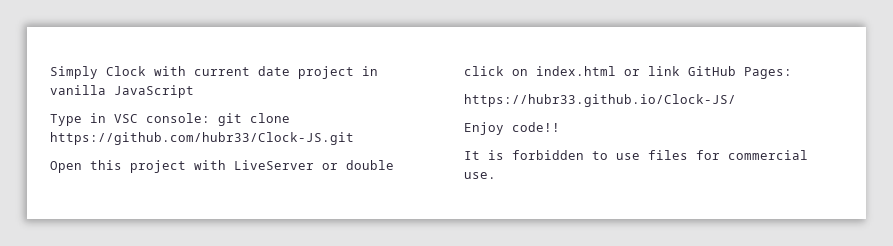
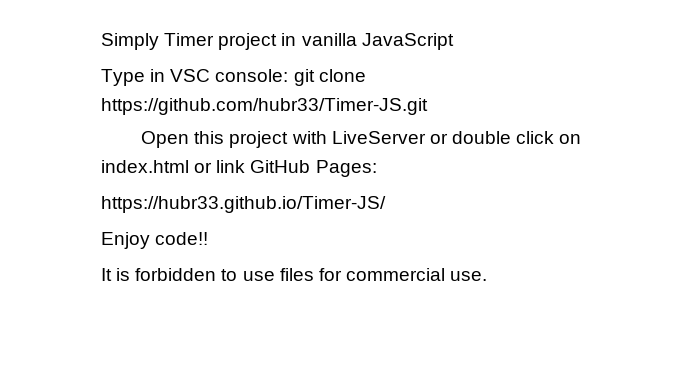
[106,66,290,76] Clock with current date -> [164,33,215,46] Timer
[50,132,354,145] https://github.com/hubr33/Clock-JS.git -> [101,98,428,115] https://github.com/hubr33/Timer-JS.git
[464,94,736,107] https://hubr33.github.io/Clock-JS/ -> [101,196,386,213] https://hubr33.github.io/Timer-JS/

